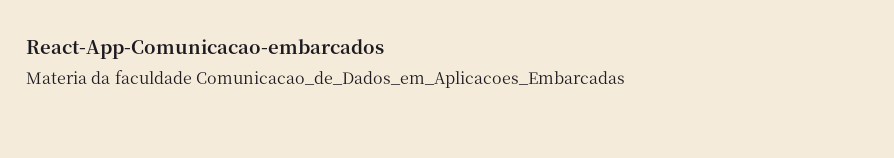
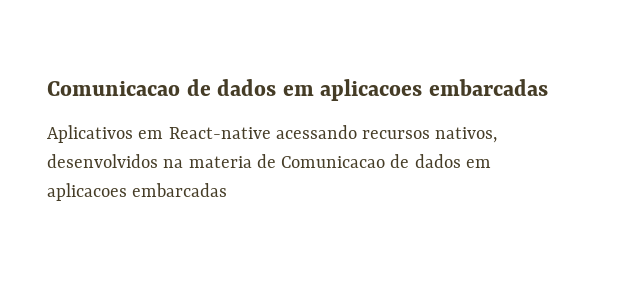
[26,39,384,59] [26,70,625,88] React-App-Comunicacao-embarcados // Materia da faculdade Comunicacao_de_Dados_em_Aplicacoes_Embarcadas -> [47,79,549,101] [47,125,498,143] [47,154,491,168] [47,183,228,201] Comunicacao de dados em aplicacoes embarcadas // Aplicativos em React-native acessando recursos nativos, desenvolvidos na materia de Comunicacao de dados em aplicacoes embarcadas

